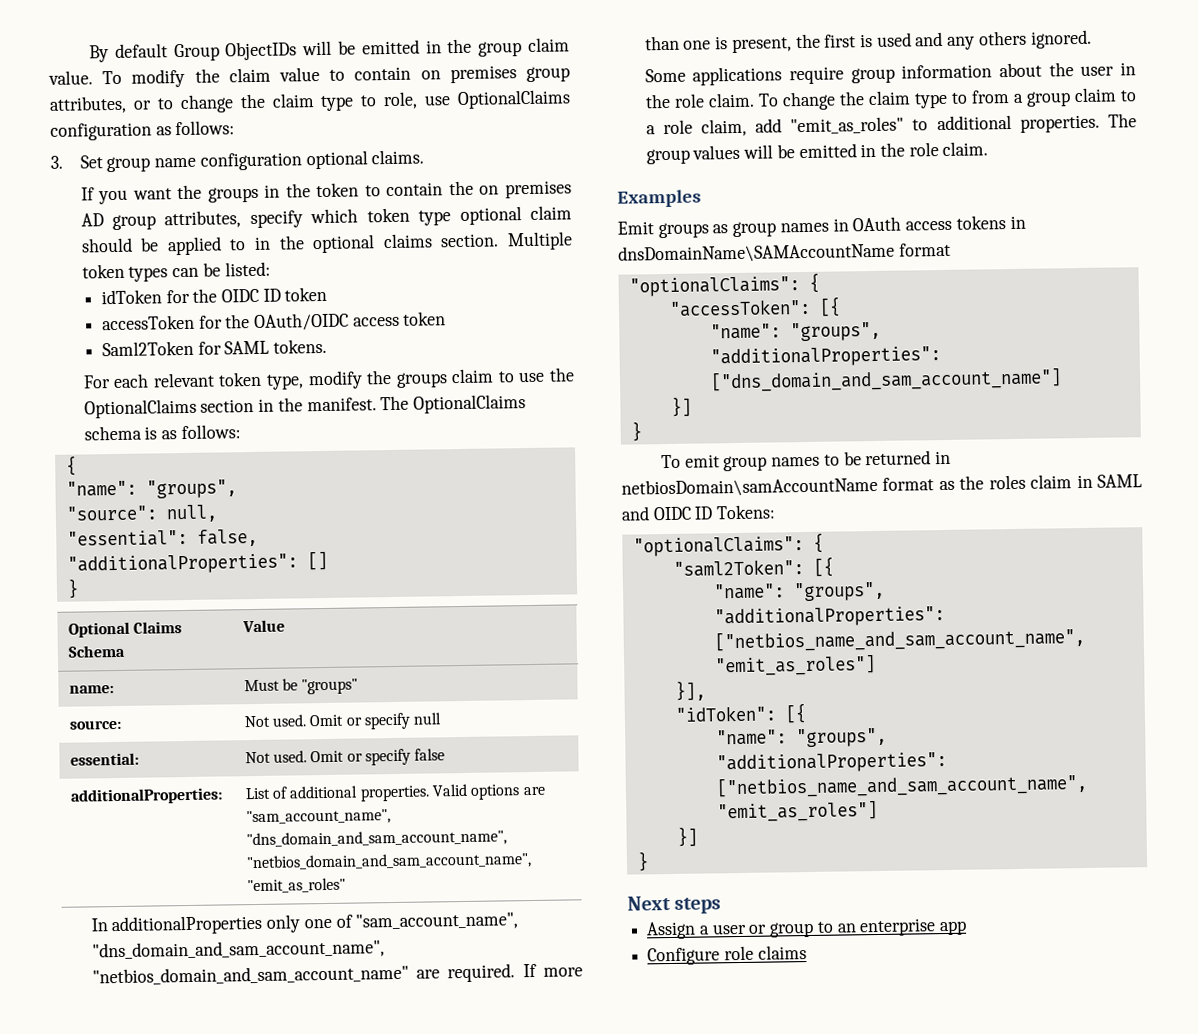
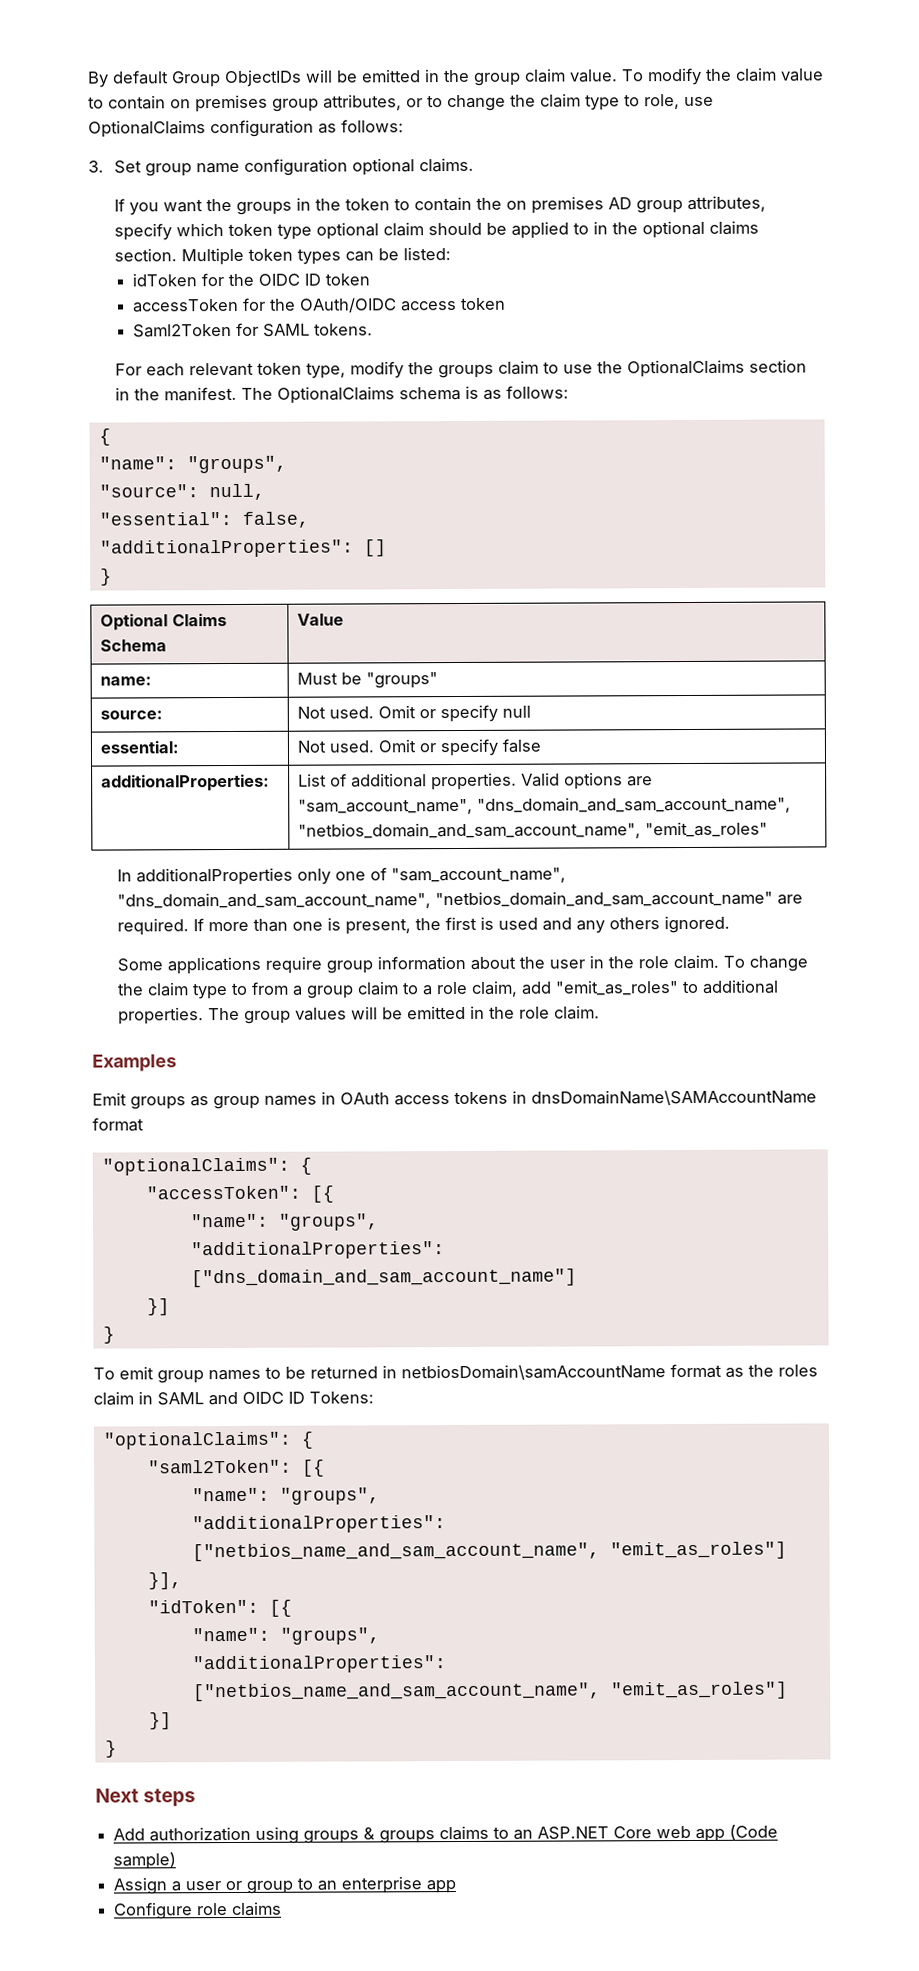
(722, 905) none -> [113,1824,779,1844] [113,1852,177,1870] // Add authorization using groups & groups claims to an ASP.NET Core web app (Code sample)

